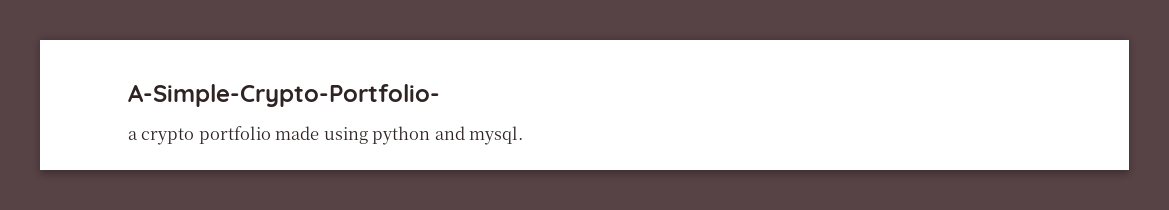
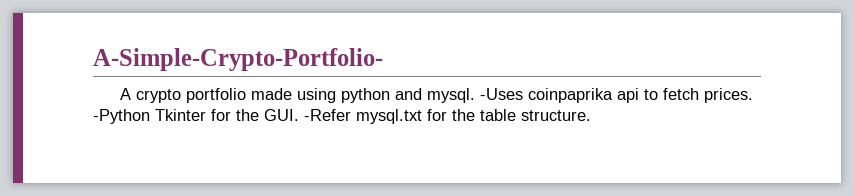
[128,131,138,140] a -> [120,88,132,100] A
(524, 135) none -> [480,88,754,103] [93,109,591,124] -Uses coinpaprika api to fetch prices. -Python Tkinter for the GUI. -Refer mysql.txt for the table structure.

